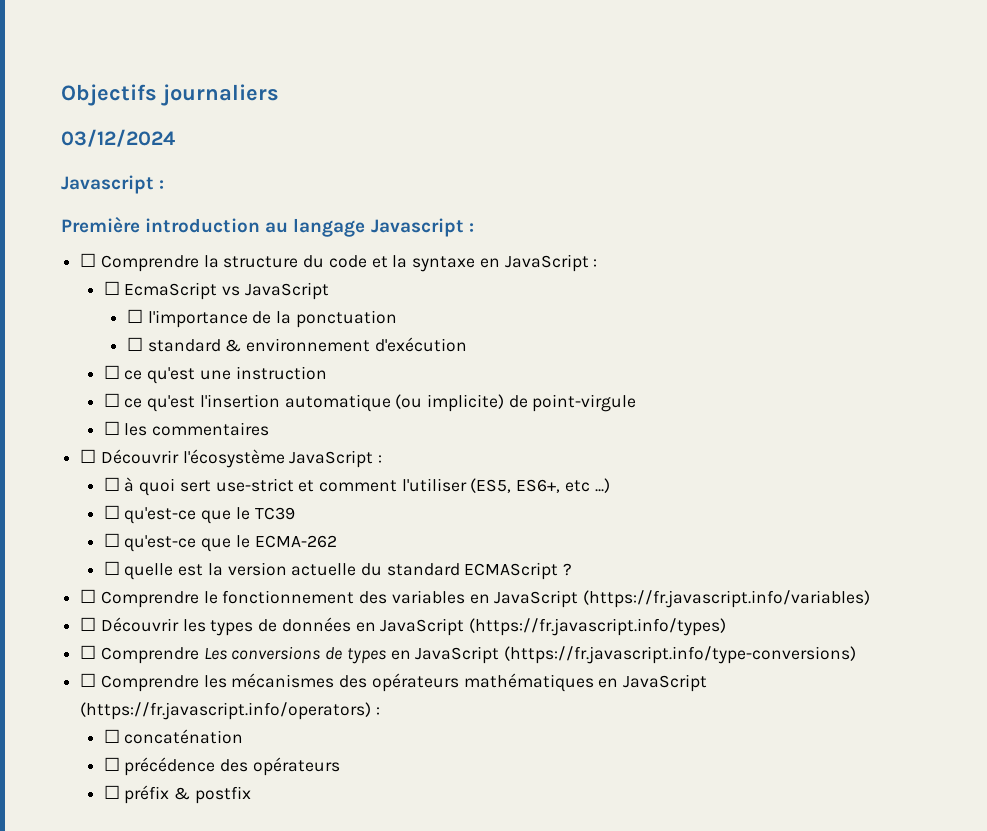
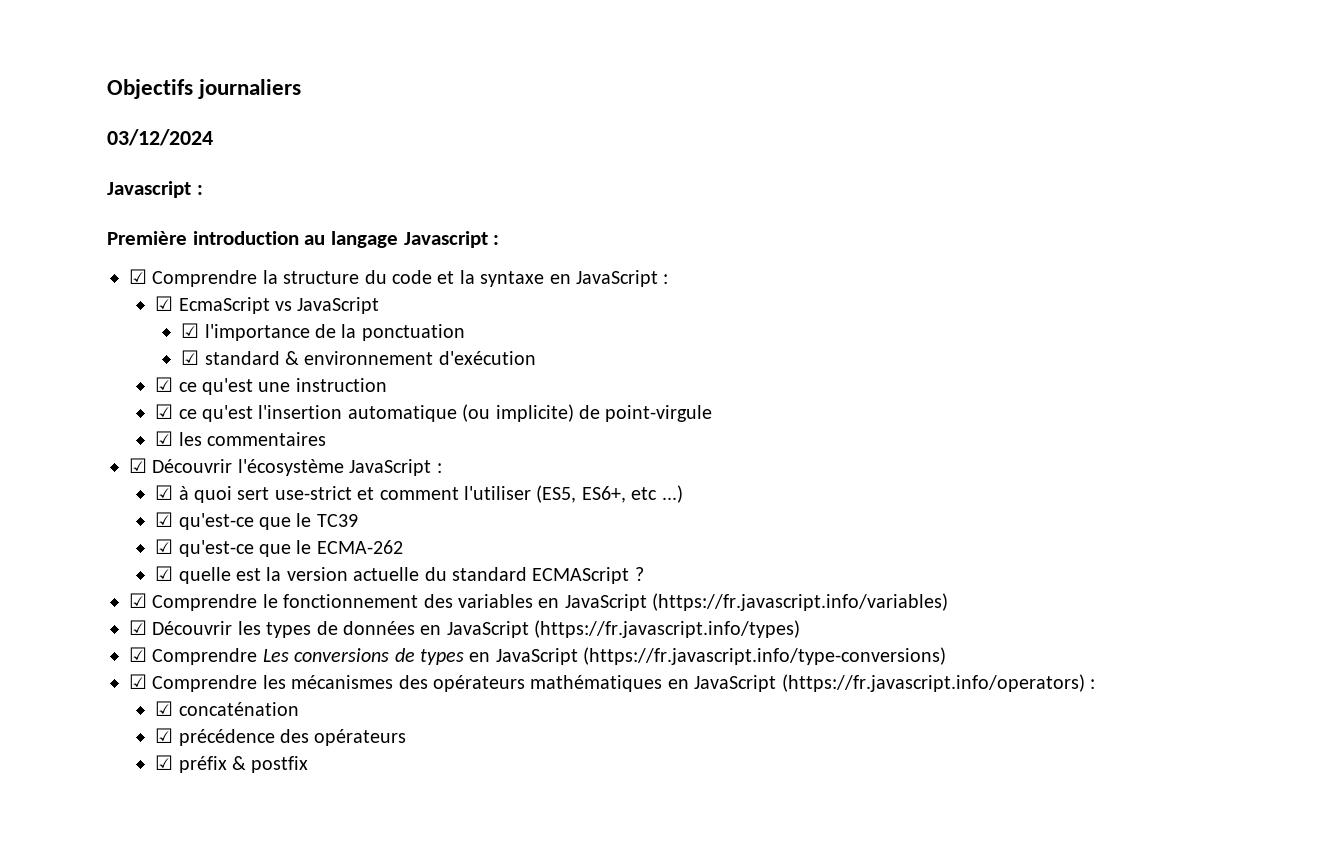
[80,253,97,267] ☐ -> [129,269,147,284] ☑
[103,281,120,295] ☐ -> [155,296,174,311] ☑
[127,309,144,323] ☐ -> [181,323,200,338] ☑
[127,337,144,351] ☐ -> [181,350,200,365] ☑
[103,365,120,379] ☐ -> [155,377,174,392] ☑
[103,393,120,407] ☐ -> [155,404,174,419] ☑
[103,421,120,435] ☐ -> [155,431,174,446] ☑
[80,449,97,463] ☐ -> [129,458,147,473] ☑
[103,477,120,491] ☐ -> [155,485,174,500] ☑
[103,505,120,519] ☐ -> [155,512,174,527] ☑
[103,533,120,547] ☐ -> [155,539,174,554] ☑
[103,561,120,575] ☐ -> [155,566,174,581] ☑
[80,589,97,603] ☐ -> [129,593,147,608] ☑
[80,617,97,631] ☐ -> [129,620,147,635] ☑
[80,645,97,659] ☐ -> [129,647,147,662] ☑
[80,673,97,687] ☐ -> [129,674,147,689] ☑
[103,729,120,743] ☐ -> [155,701,174,716] ☑
[103,757,120,771] ☐ -> [155,728,174,743] ☑
[103,785,120,799] ☐ -> [155,755,174,770] ☑

